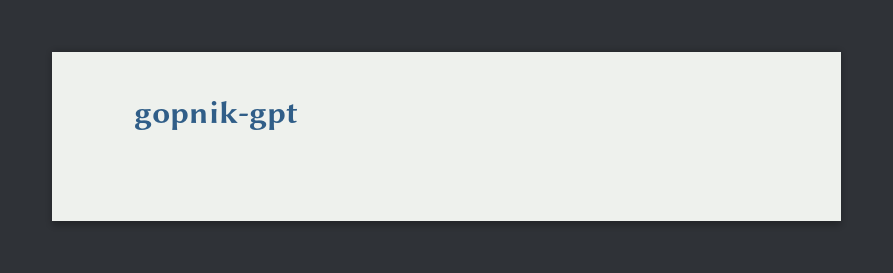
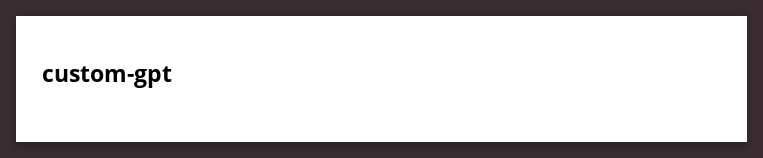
[134,101,298,130] gopnik-gpt -> [42,66,172,88] custom-gpt

